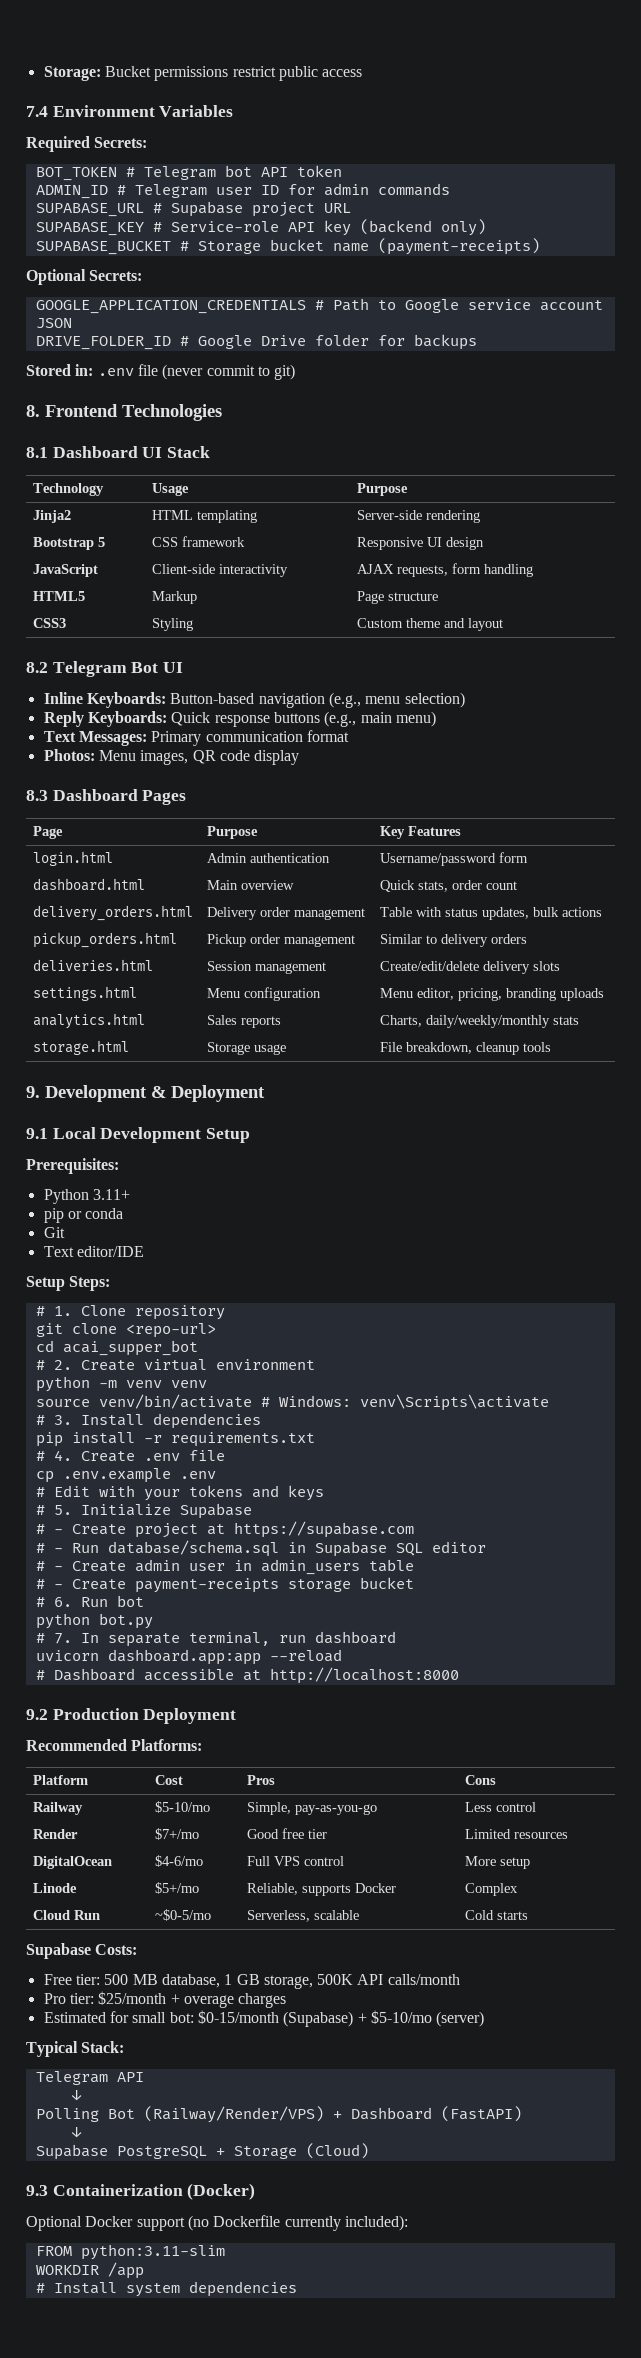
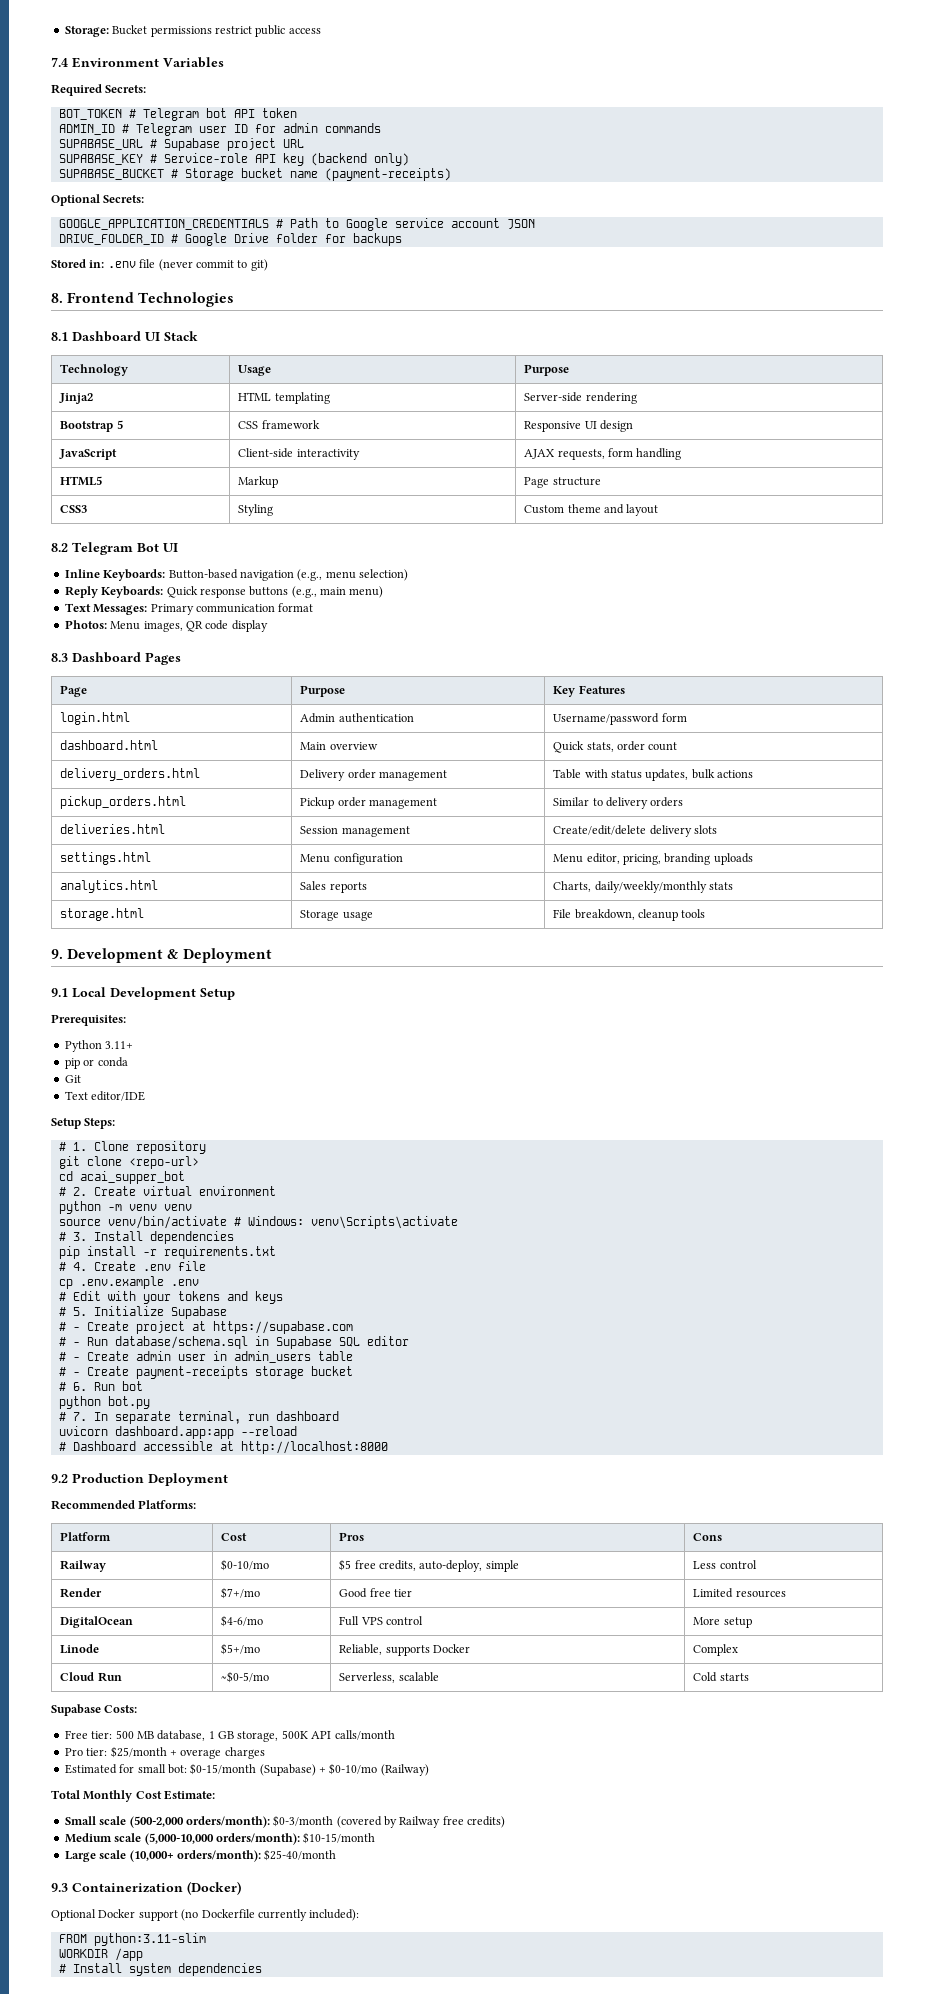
[154,1801,210,1813] [246,1802,377,1815] $5-10/mo | Simple, pay-as-you-go -> [221,1559,270,1571] [339,1559,519,1572] $0-10/mo | $5 free credits, auto-deploy, simple
[370,2010,485,2027] [26,2041,125,2057] [35,2071,144,2085] [70,2090,82,2101] [35,2106,522,2123] [70,2127,82,2138] [35,2143,369,2160] $5-10/mo (server) // Typical Stack: // Telegram API // ↓ // Polling Bot (Railway/Render/VPS) + Dashboard (FastAPI) // ↓ // Supabase PostgreSQL + Storage (Cloud) -> [329,1763,429,1776] [51,1790,216,1802] [64,1815,506,1828] [64,1832,376,1845] [64,1849,337,1862] $0-10/mo (Railway) // Total Monthly Cost Estimate: // Small scale (500-2,000 orders/month): $0-3/month (covered by Railway free credits) // Medium scale (5,000-10,000 orders/month): $10-15/month // Large scale (10,000+ orders/month): $25-40/month

